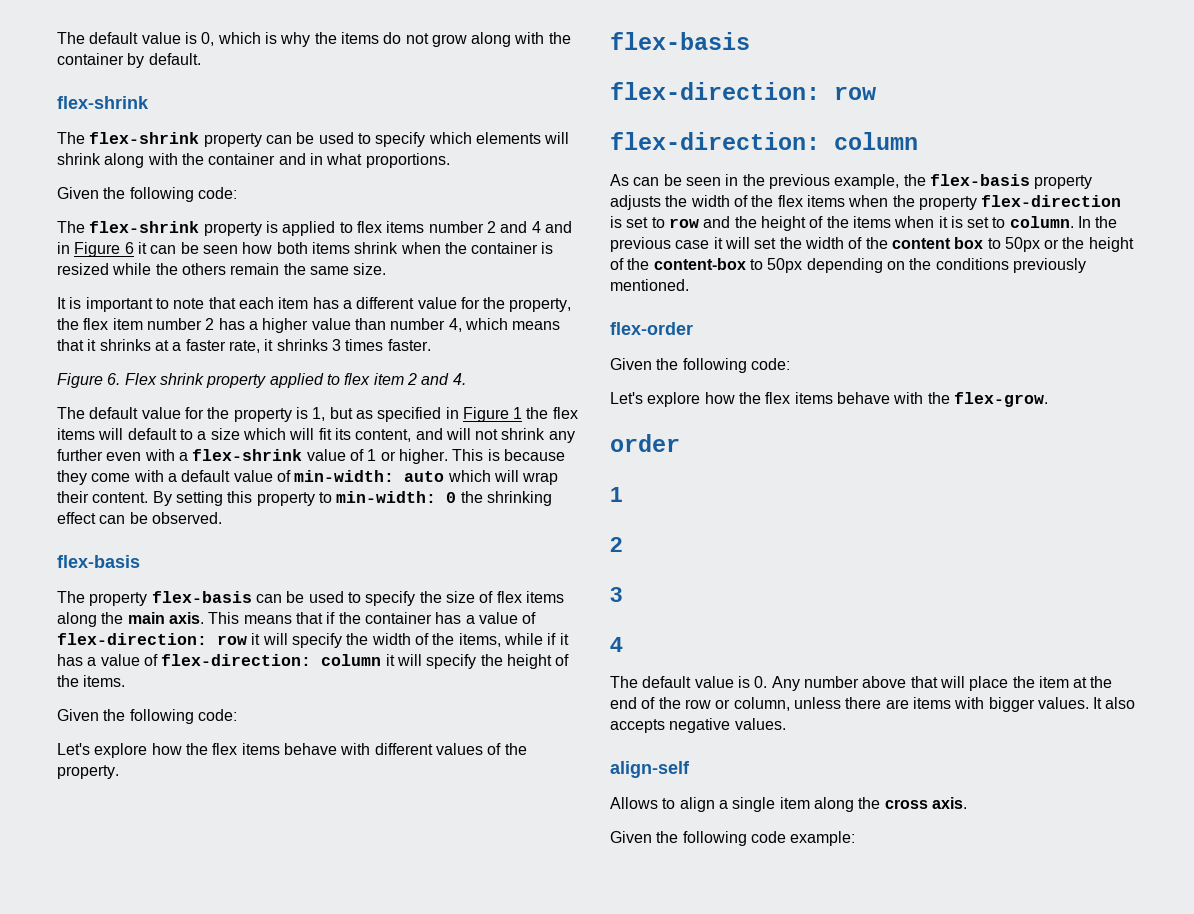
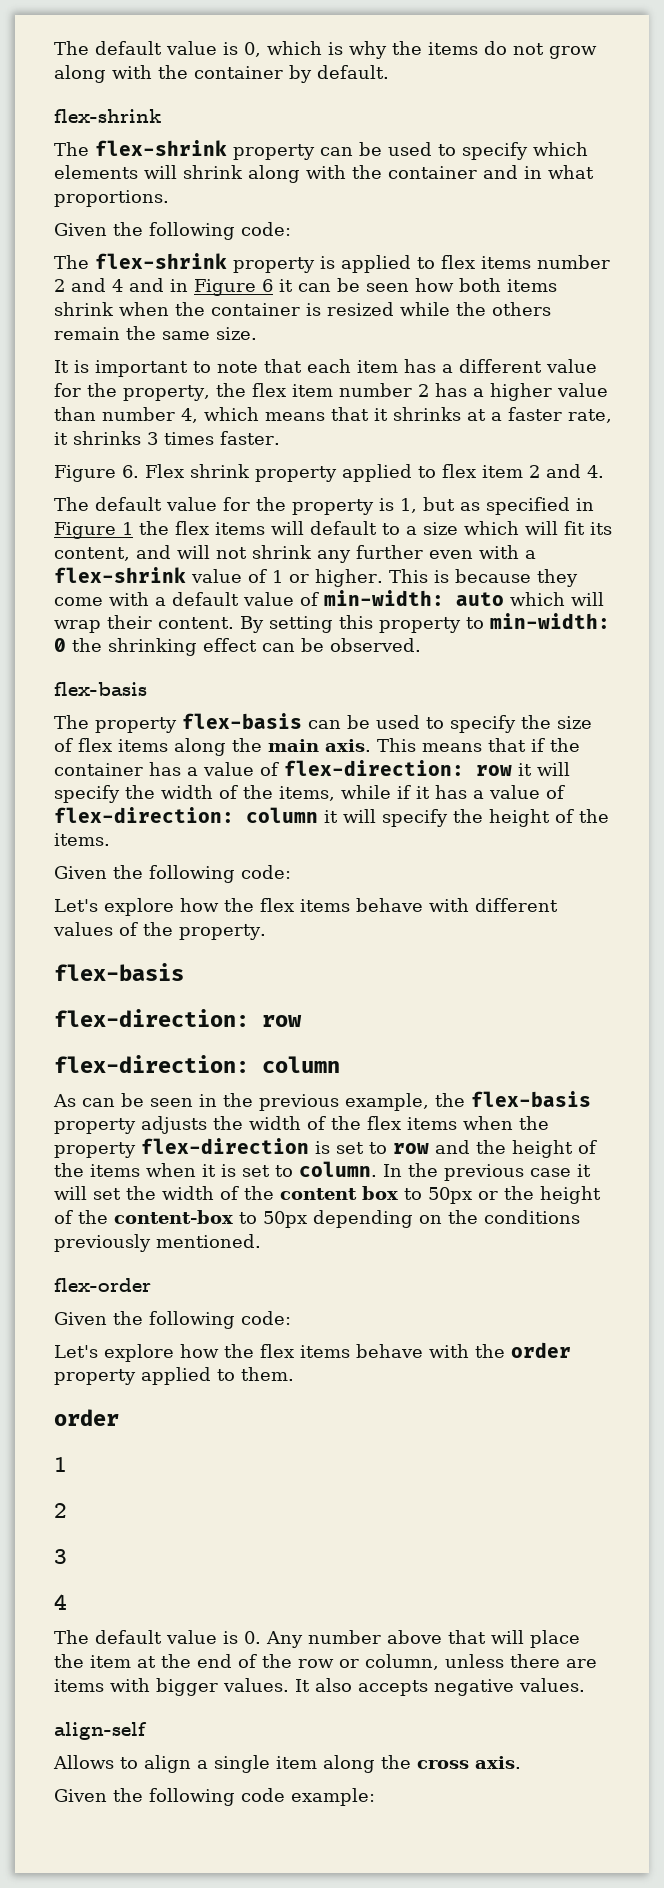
[953,392,1048,407] flex-grow. -> [511,1342,571,1358] [54,1367,294,1385] order property applied to them.

